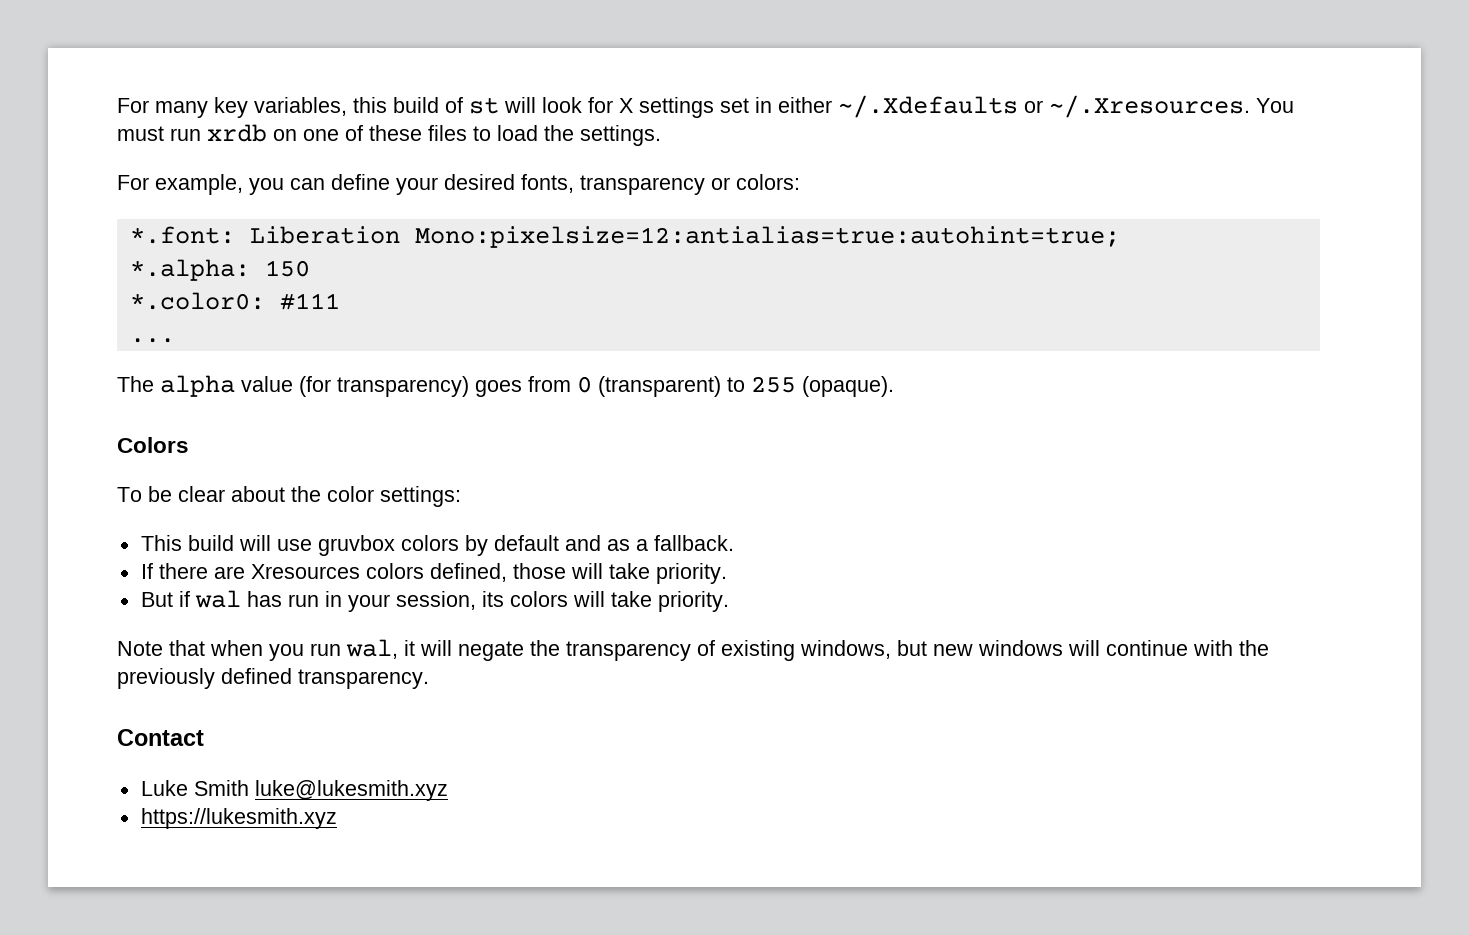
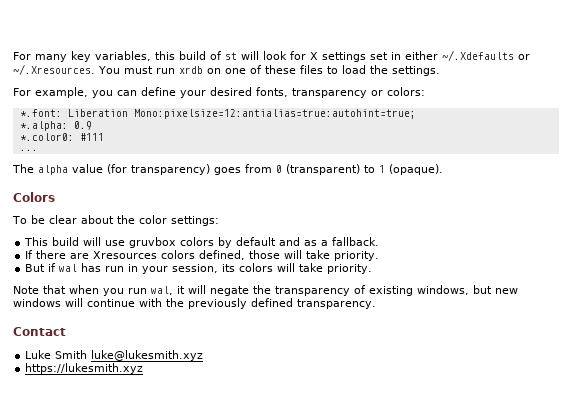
[264,260,310,277] 150 -> [73,121,92,130] 0.9
[751,376,796,393] 255 -> [379,165,385,173] 1

